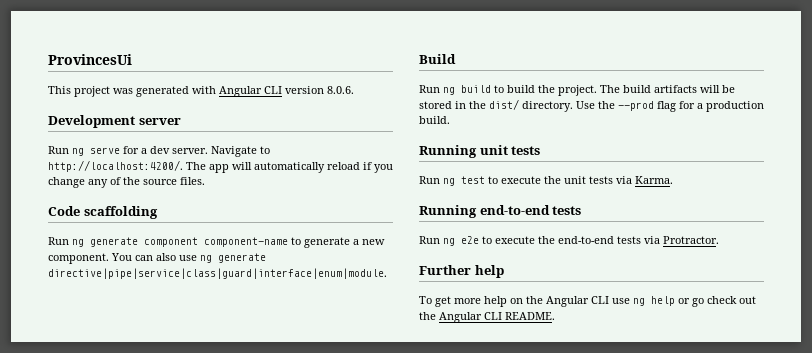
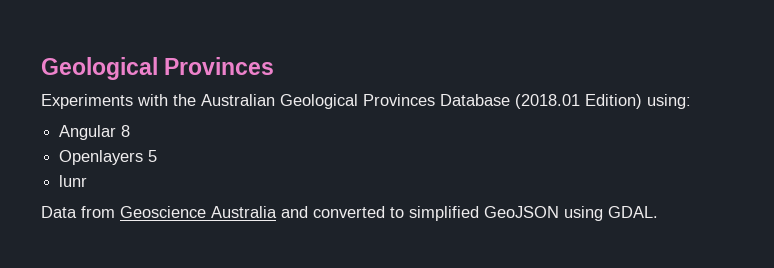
[48,54,132,65] [48,86,354,97] [48,115,181,128] [48,146,270,157] [48,160,393,173] [48,177,205,188] [48,206,158,219] [48,237,385,248] [48,253,266,264] [48,268,387,279] [419,54,456,64] [419,85,735,96] [419,99,764,112] [419,116,450,124] [419,145,541,158] [419,176,673,186] [419,205,582,218] [419,236,719,246] [419,265,504,278] [419,296,756,307] [419,312,555,323] ProvincesUi // This project was generated with Angular CLI version 8.0.6. // Development server // Run ng serve for a dev server. Navigate to http://localhost:4200/. The app will automatically reload if you change any of the source files. // Code scaffolding // Run ng generate component component-name to generate a new component. You can also use ng generate directive|pipe|service|class|guard|interface|enum|module. // Build // Run ng build to build the project. The build artifacts will be stored in the dist/ directory. Use the --prod flag for a production build. // Running unit tests // Run ng test to execute the unit tests via Karma. // Running end-to-end tests // Run ng e2e to execute the end-to-end tests via Protractor. // Further help // To get more help on the Angular CLI use ng help or go check out the Angular CLI README. -> [41,57,275,80] [41,94,691,109] [59,125,131,140] [59,150,158,165] [59,175,88,187] [41,206,658,221] Geological Provinces // Experiments with the Australian Geological Provinces Database (2018.01 Edition) using: // Angular 8 // Openlayers 5 // lunr // Data from Geoscience Australia and converted to simplified GeoJSON using GDAL.

